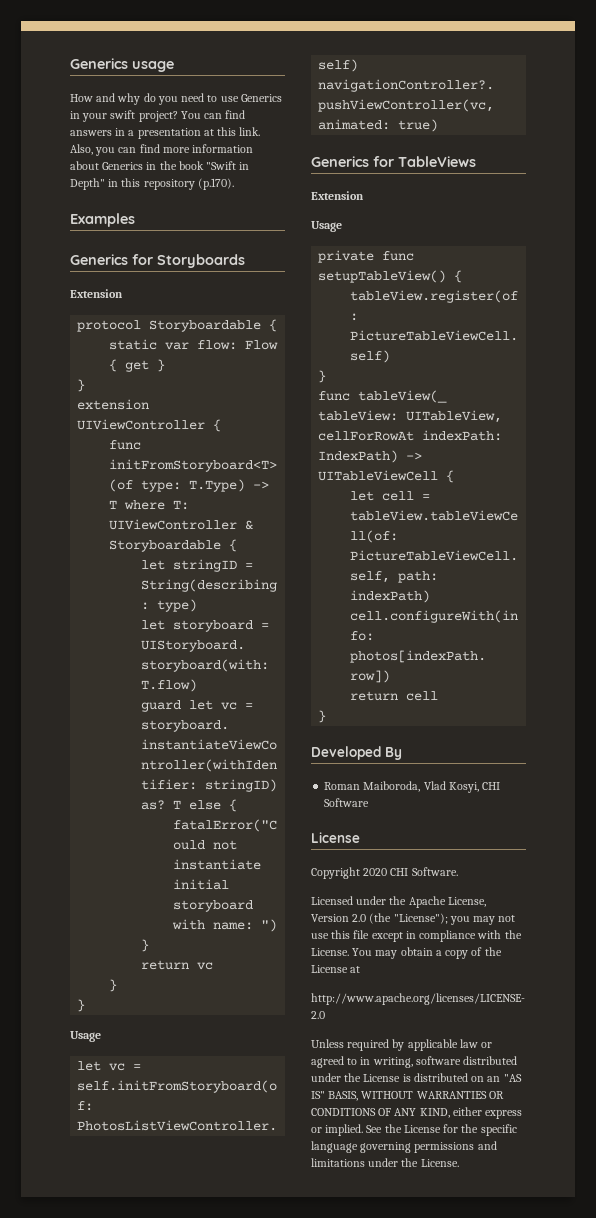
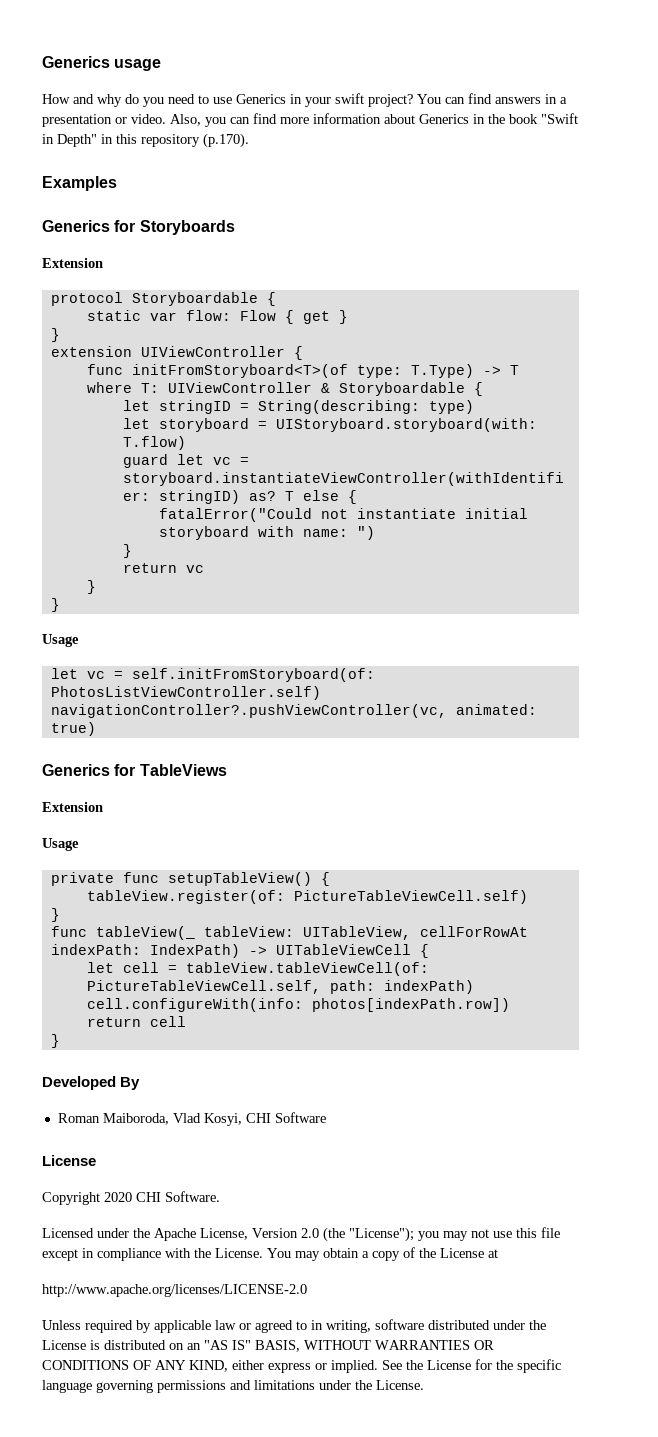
[203,127,261,136] at this link. -> [115,114,166,124] or video.

